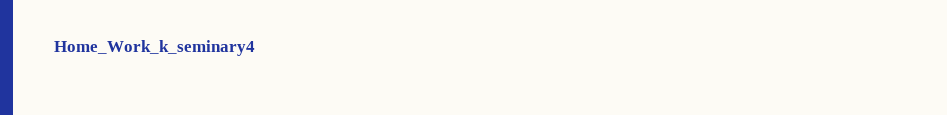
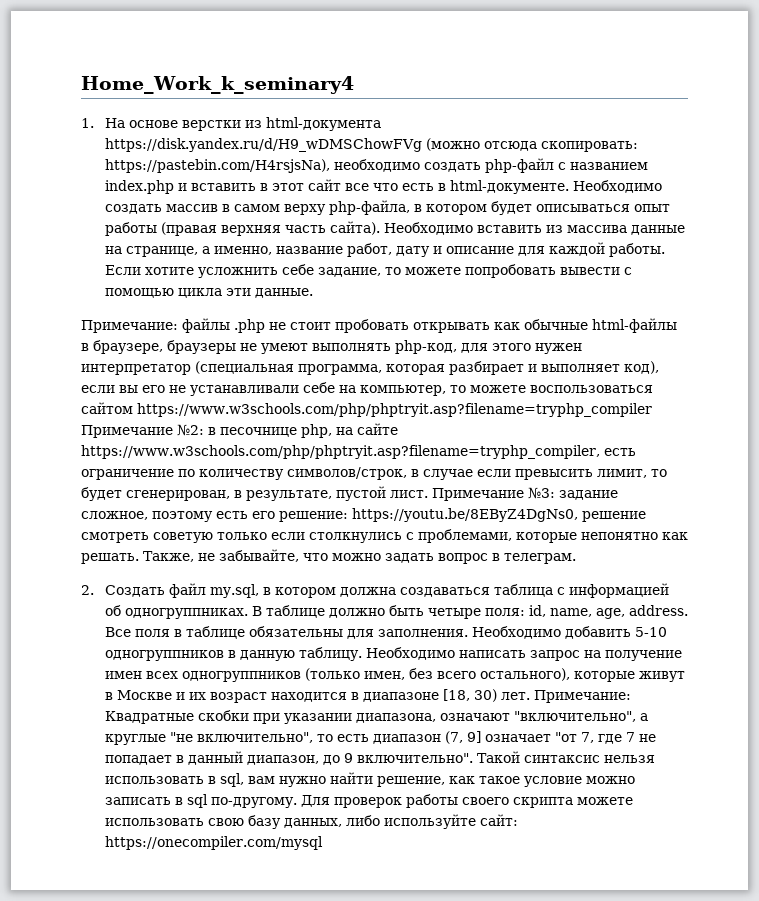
(255, 48) none -> [81,117,381,131] [104,138,638,152] [104,158,648,173] [104,179,662,194] [104,200,670,215] [104,221,685,236] [104,242,665,257] [104,264,632,278] [104,288,313,298] [81,318,677,333] [81,340,582,354] [81,361,659,375] [81,382,653,396] [81,402,652,417] [81,423,398,438] [81,445,636,459] [81,467,667,480] [81,486,618,501] [81,508,646,522] [81,529,688,543] [81,549,576,564] [81,583,669,598] [104,605,688,619] [104,626,667,639] [104,647,682,661] [104,668,685,682] [104,689,631,703] [104,710,648,724] [104,731,656,745] [104,751,655,765] [104,772,635,787] [104,794,633,808] [104,814,518,829] [104,836,323,850] // 1. На основе верстки из html-документа https://disk.yandex.ru/d/H9_wDMSChowFVg (можно отсюда скопировать: https://pastebin.com/H4rsjsNa), необходимо создать php-файл с названием index.php и вставить в этот сайт все что есть в html-документе. Необходимо создать массив в самом верху php-файла, в котором будет описываться опыт работы (правая верхняя часть сайта). Необходимо вставить из массива данные на странице, а именно, название работ, дату и описание для каждой работы. Если хотите усложнить себе задание, то можете попробовать вывести с помощью цикла эти данные. // Примечание: файлы .php не стоит пробовать открывать как обычные html-файлы в браузере, браузеры не умеют выполнять php-код, для этого нужен интерпретатор (специальная программа, которая разбирает и выполняет код), если вы его не устанавливали себе на компьютер, то можете воспользоваться сайтом https://www.w3schools.com/php/phptryit.asp?filename=tryphp_compiler Примечание №2: в песочнице php, на сайте https://www.w3schools.com/php/phptryit.asp?filename=tryphp_compiler, есть ограничение по количеству символов/строк, в случае если превысить лимит, то будет сгенерирован, в результате, пустой лист. Примечание №3: задание сложное, поэтому есть его решение: https://youtu.be/8EByZ4DgNs0, решение смотреть советую только если столкнулись с проблемами, которые непонятно как решать. Также, не забывайте, что можно задать вопрос в телеграм. // 2. Создать файл my.sql, в котором должна создаваться таблица с информацией об одногруппниках. В таблице должно быть четыре поля: id, name, age, address. Все поля в таблице обязательны для заполнения. Необходимо добавить 5-10 одногруппников в данную таблицу. Необходимо написать запрос на получение имен всех одногруппников (только имен, без всего остального), которые живут в Москве и их возраст находится в диапазоне [18, 30) лет. Примечание: Квадратные скобки при указании диапазона, означают "включительно", а круглые "не включительно", то есть диапазон (7, 9] означает "от 7, где 7 не попадает в данный диапазон, до 9 включительно". Такой синтаксис нельзя использовать в sql, вам нужно найти решение, как такое условие можно записать в sql по-другому. Для проверок работы своего скрипта можете использовать свою базу данных, либо используйте сайт: https://onecompiler.com/mysql

